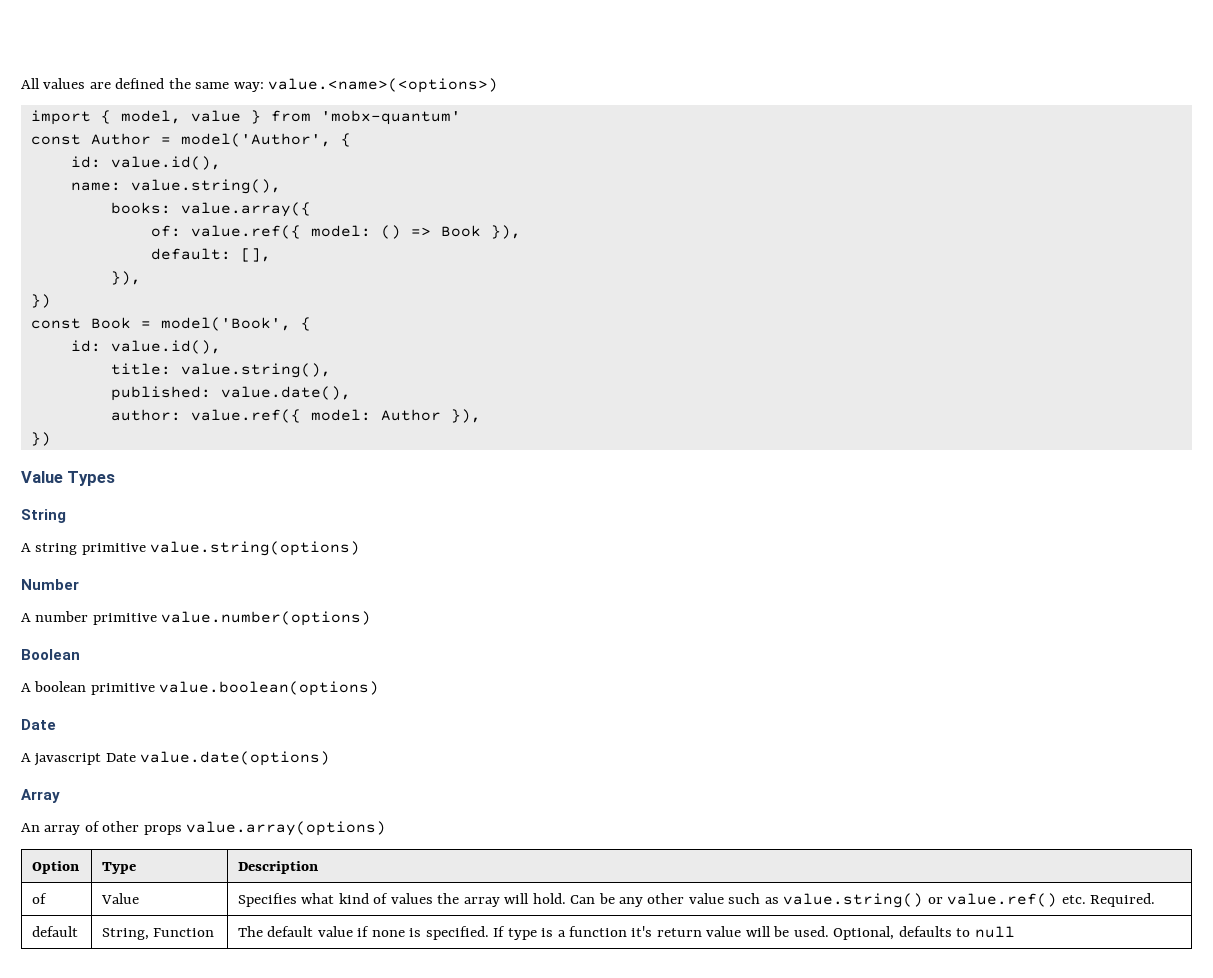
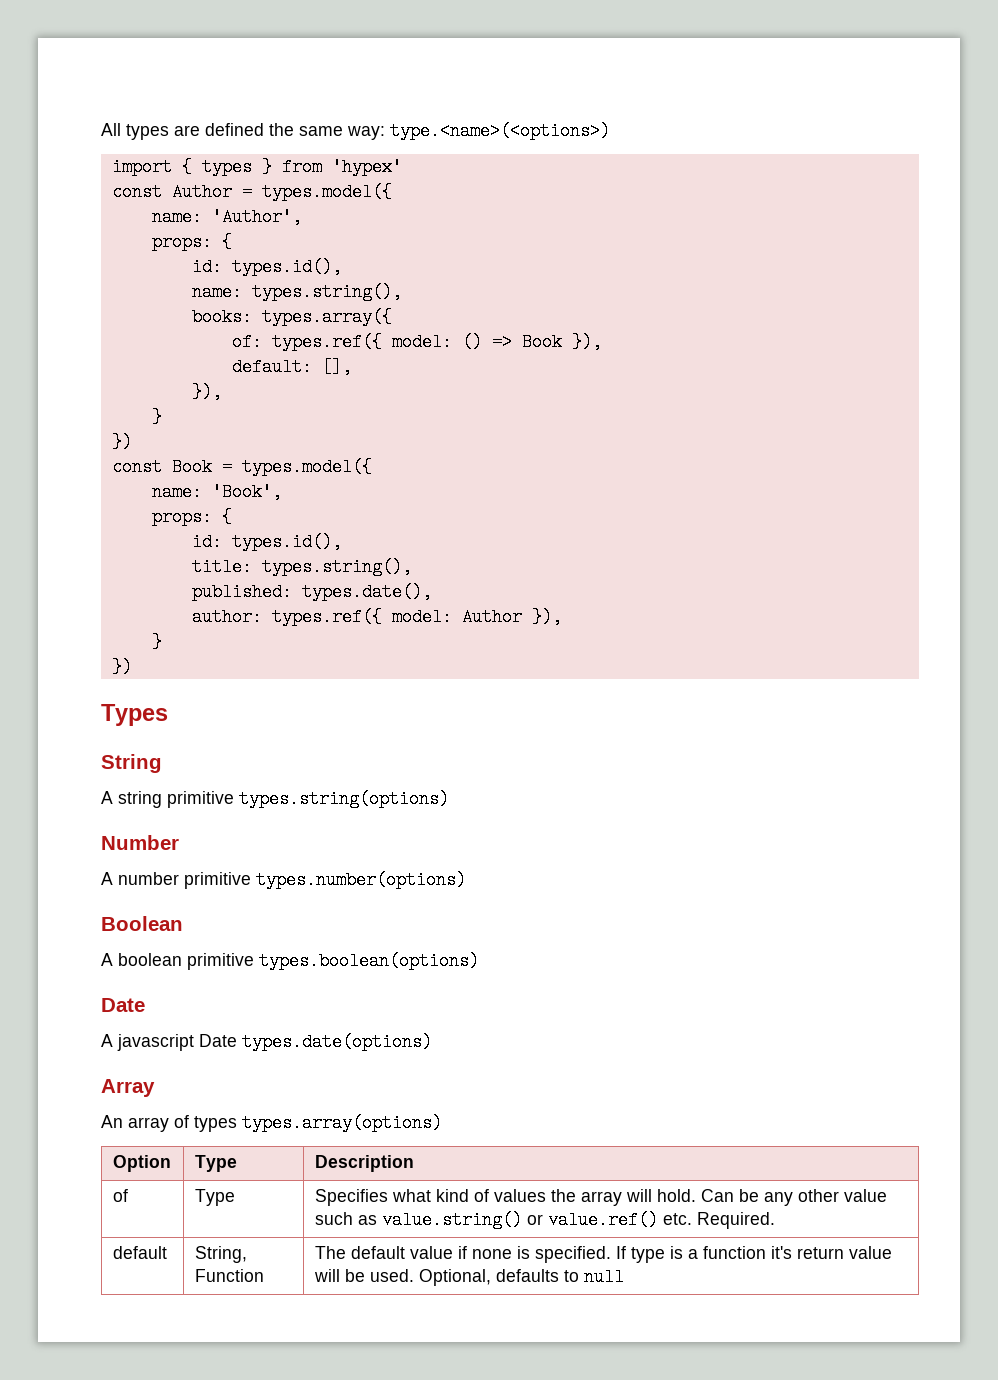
[43,78,86,89] values -> [126,124,169,140] types
[268,78,499,93] value.<name>(<options>) -> [390,122,610,140] type.<name>(<options>)
[120,110,241,124] model, value -> [201,158,252,176] types
[320,110,461,125] 'mobx-quantum' -> [331,158,402,176] 'hypex'
[180,133,351,147] [70,156,221,170] [70,179,281,194] model('Author', { // id: value.id(), // name: value.string(), -> [261,183,392,201] [151,208,302,226] [151,233,232,251] [191,258,342,276] [191,283,402,301] types.model({ // name: 'Author', // props: { // id: types.id(), // name: types.string(),
[180,202,311,217] value.array({ -> [261,308,392,326] types.array({
[190,225,301,239] value.ref({ -> [271,333,382,351] types.ref({
(141, 278) none -> [151,408,162,426] // }
[160,317,311,331] [70,340,221,354] model('Book', { // id: value.id(), -> [241,458,372,476] [151,483,282,501] [151,508,232,526] [191,533,342,551] types.model({ // name: 'Book', // props: { // id: types.id(),
[180,363,331,378] value.string(), -> [261,558,412,576] types.string(),
[220,386,351,400] value.date(), -> [301,583,432,601] types.date(),
[190,409,301,423] value.ref({ -> [271,608,382,626] types.ref({
[30,432,51,446] [21,471,63,483] // }) // Value -> [151,633,162,651] [111,658,132,676] // } // }) //
[150,541,361,556] value.string(options) -> [239,790,449,808] types.string(options)
[161,611,372,626] value.number(options) -> [256,871,466,889] types.number(options)
[159,681,380,696] value.boolean(options) -> [259,952,479,970] types.boolean(options)
[140,751,331,766] value.date(options) -> [242,1033,432,1051] types.date(options)
[102,821,387,836] other props value.array(options) -> [194,1114,442,1132] types types.array(options)
[101,893,140,904] Value -> [194,1189,235,1206] Type

